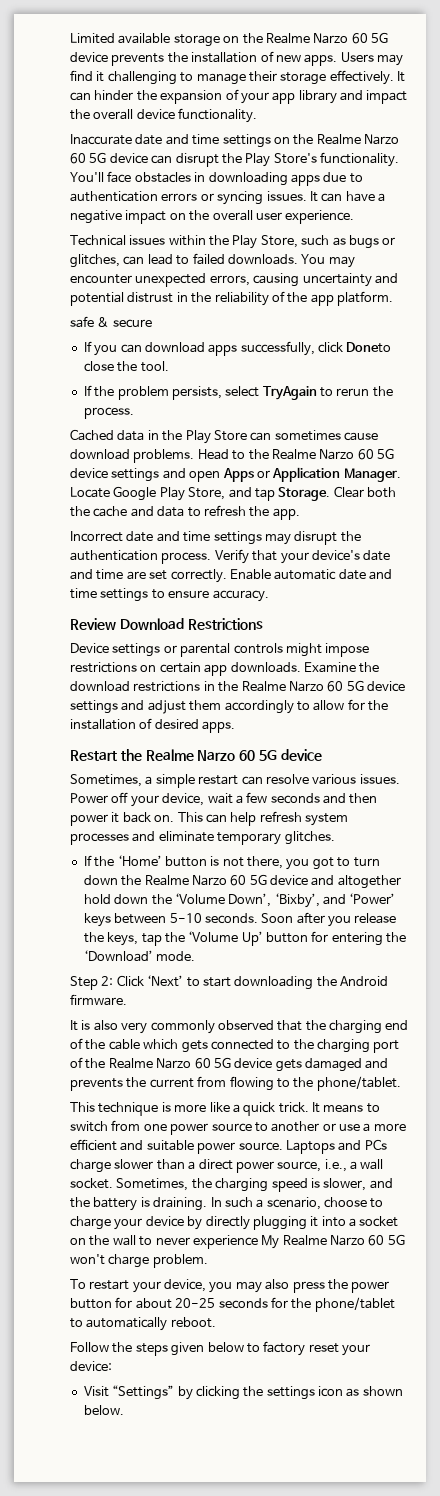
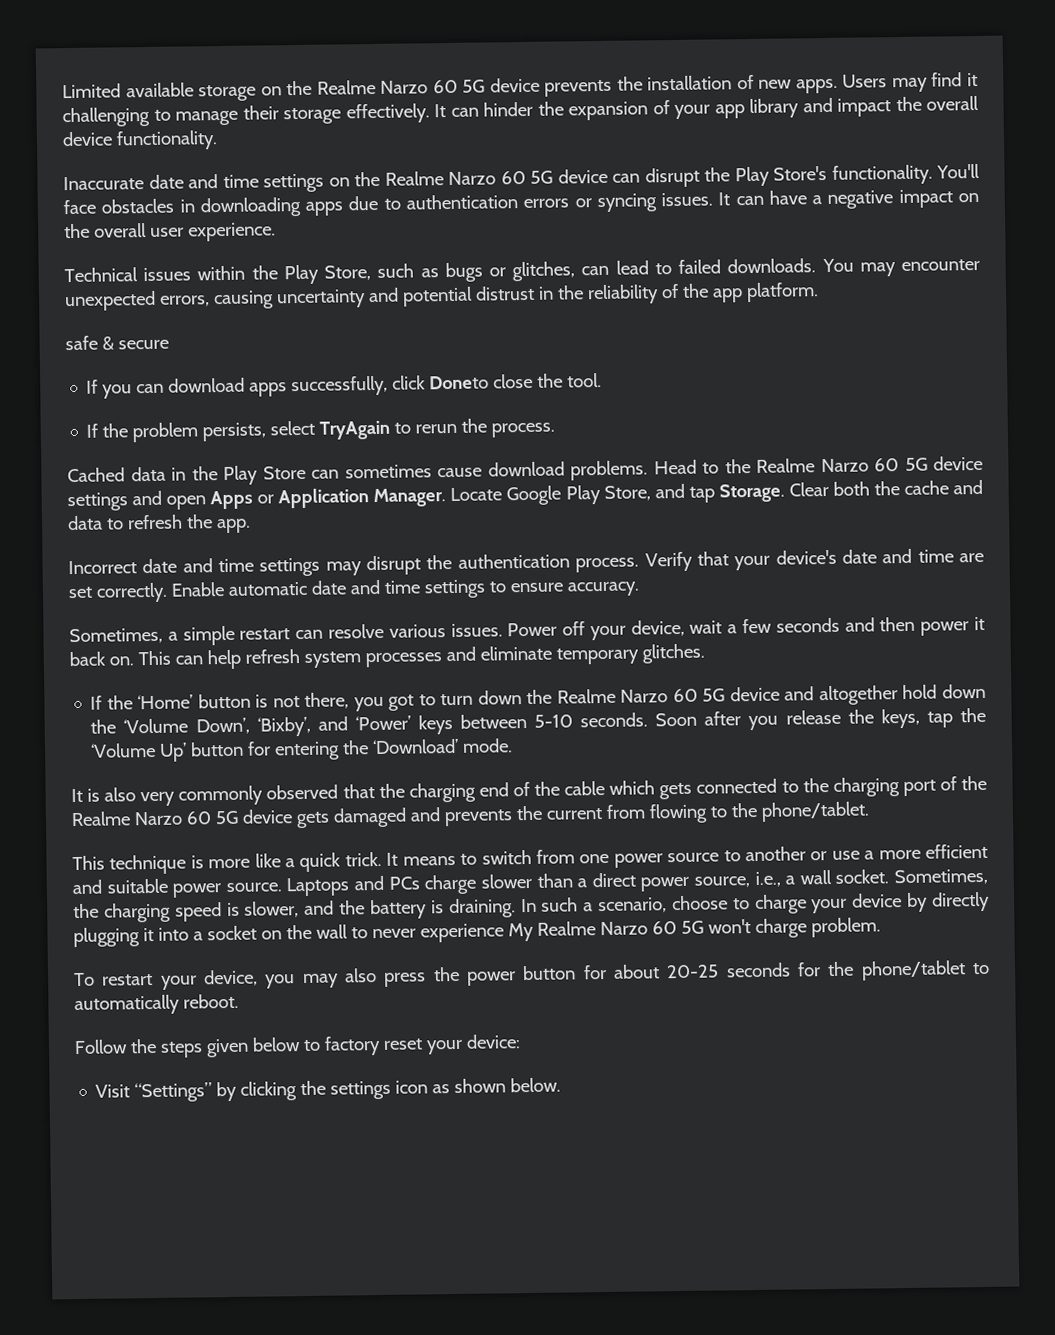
[70,618,263,630] [70,643,370,657] [70,662,380,676] [70,680,405,692] [70,699,388,714] [70,718,236,733] [70,749,322,761] // Review Download Restrictions // Device settings or parental controls might impose restrictions on certain app downloads. Examine the download restrictions in the Realme Narzo 60 5G device settings and adjust them accordingly to allow for the installation of desired apps. // Restart the Realme Narzo 60 5G device -> (640, 589) none
[70,975,388,990] [70,994,127,1006] // Step 2: Click ‘Next’ to start downloading the Android firmware. -> (514, 745) none

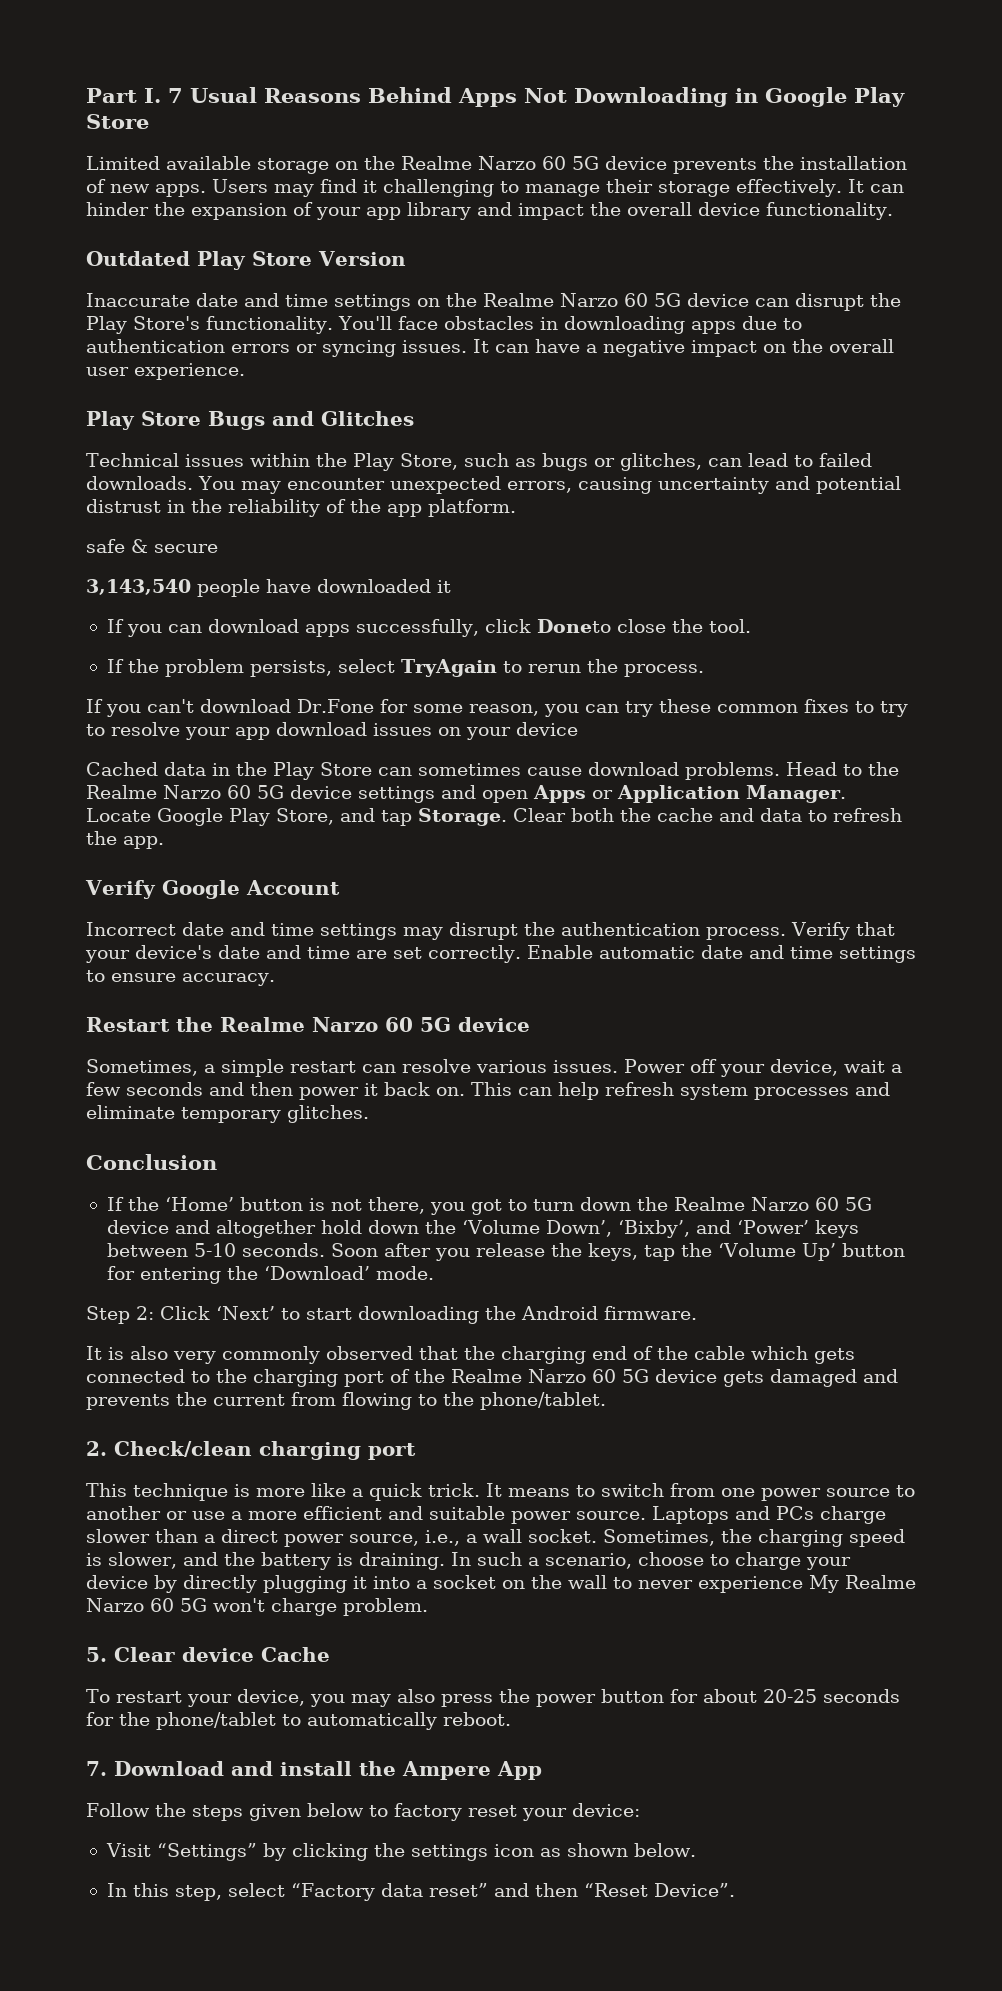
(62, 91) none -> [86,87,905,107] [86,114,149,129] Part I. 7 Usual Reasons Behind Apps Not Downloading in Google Play Store //
(218, 140) none -> [86,251,406,270] // Outdated Play Store Version
(276, 232) none -> [86,411,414,430] // Play Store Bugs and Glitches
(169, 344) none -> [86,579,451,597] // 3,143,540 people have downloaded it
(556, 430) none -> [86,699,908,717] [86,722,578,740] // If you can't download Dr.Fone for some reason, you can try these common fixes to try to resolve your app download issues on your device
(251, 526) none -> [85,880,340,899] // Verify Google Account
(640, 589) none -> [86,1017,530,1032] // Restart the Realme Narzo 60 5G device
(705, 653) none -> [86,1154,217,1170] // Conclusion
(514, 745) none -> [86,1306,697,1324] // Step 2: Click ‘Next’ to start downloading the Android firmware.
(870, 811) none -> [86,1441,416,1460] // 2. Check/clean charging port
(881, 927) none -> [86,1647,330,1662] // 5. Clear device Cache
(239, 1001) none -> [86,1761,542,1780] // 7. Download and install the Ampere App
(562, 1085) none -> [106,1883,735,1901] // In this step, select “Factory data reset” and then “Reset Device”.

